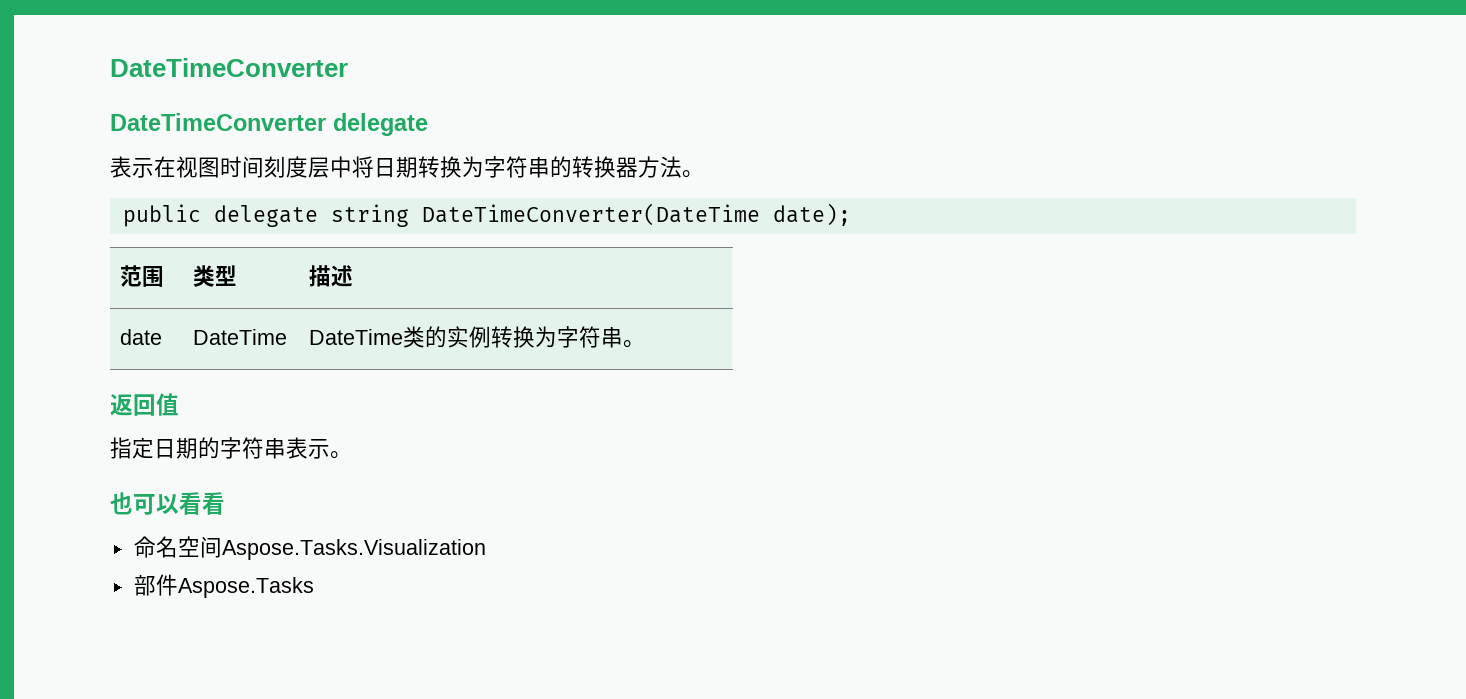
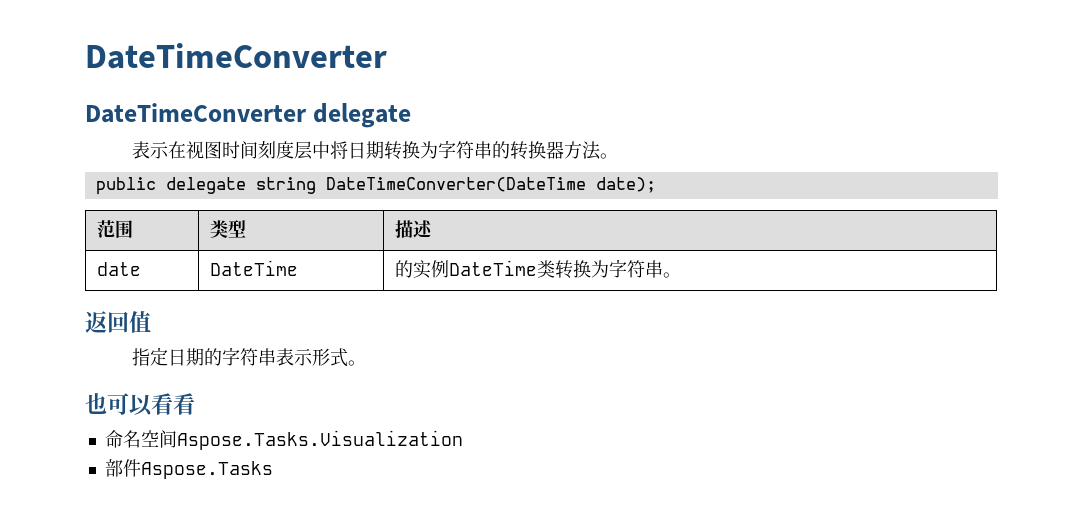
[309,326,492,348] DateTime类的实例 -> [395,260,556,279] 的实例DateTime类
(330, 449) none -> [311,348,348,367] 形式

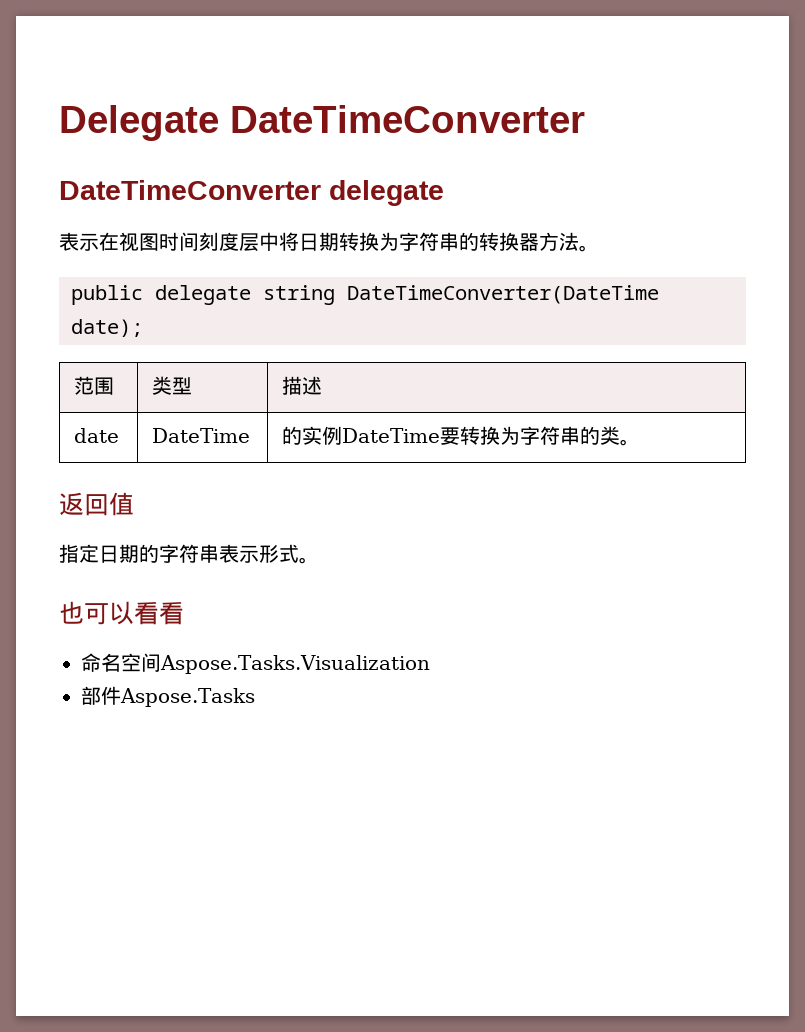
(85, 56) none -> [59,105,219,141] Delegate
[537,259,664,279] 类转换为字符串 -> [439,426,620,445] 要转换为字符串的类

